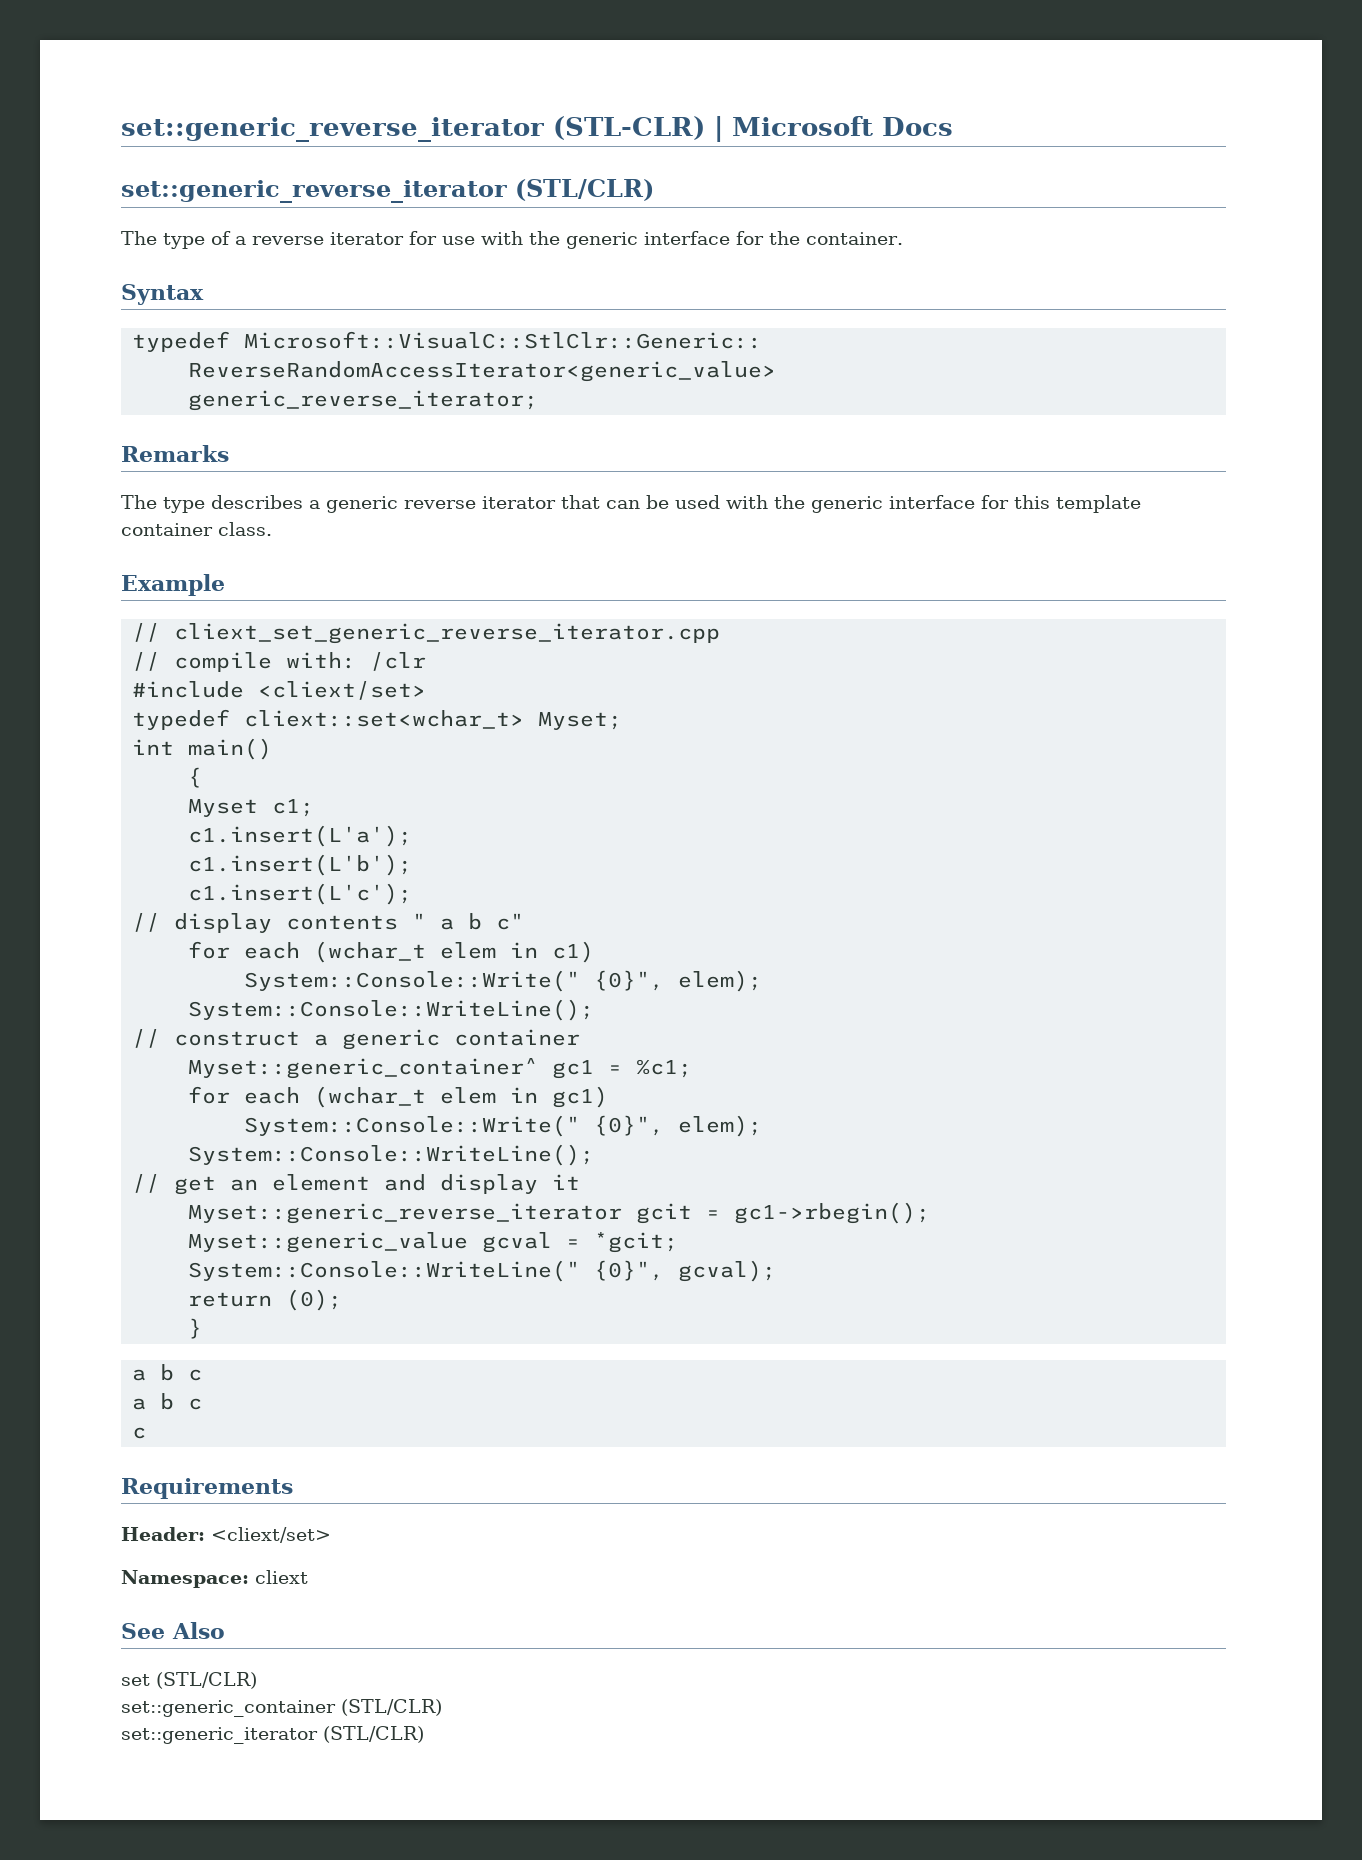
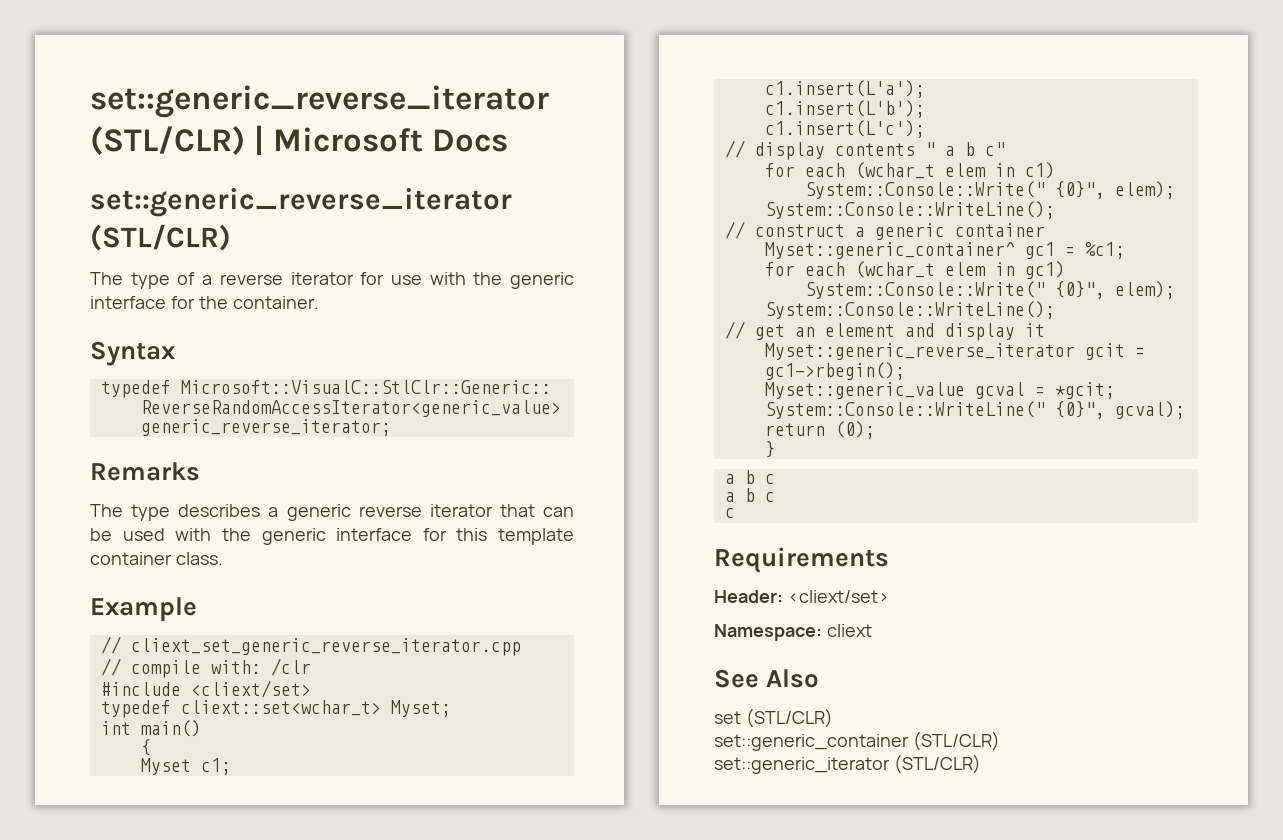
[121,116,705,142] set::generic_reverse_iterator (STL-CLR) -> [90,85,549,118] [90,126,245,155] set::generic_reverse_iterator (STL/CLR)

